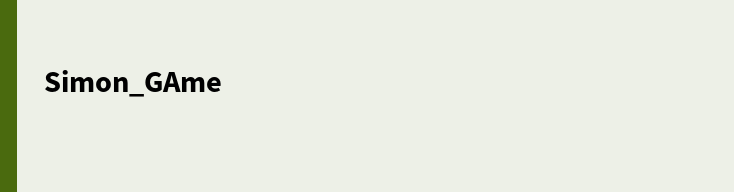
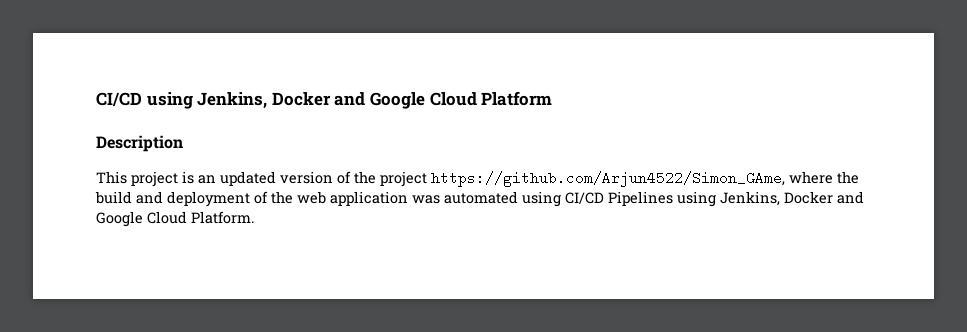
[44,70,222,97] Simon_GAme -> [96,91,553,109] [96,135,183,152] [96,171,859,187] [95,191,864,207] [96,211,254,227] CI/CD using Jenkins, Docker and Google Cloud Platform // Description // This project is an updated version of the project https://github.com/Arjun4522/Simon_GAme, where the build and deployment of the web application was automated using CI/CD Pipelines using Jenkins, Docker and Google Cloud Platform.

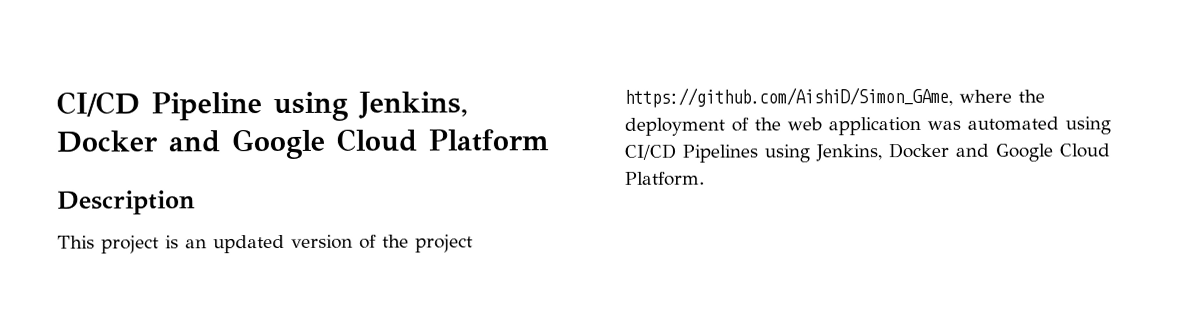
[96,92,142,107] CI/CD -> [56,91,262,121] CI/CD Pipeline
[431,171,785,187] https://github.com/Arjun4522/Simon_GAme, -> [624,86,953,108] https://github.com/AishiD/Simon_GAme,
[95,191,163,204] build and -> (1045, 96) none

